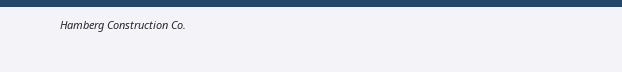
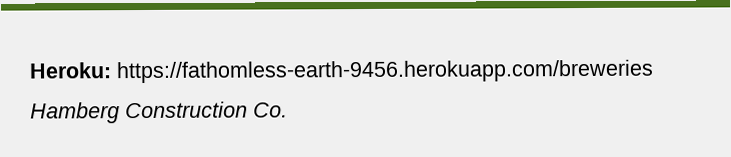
(60, 26) none -> [29,59,654,84] Heroku: https://fathomless-earth-9456.herokuapp.com/breweries //

